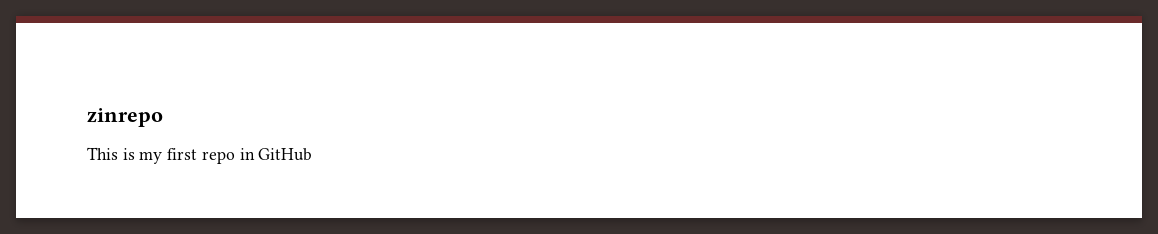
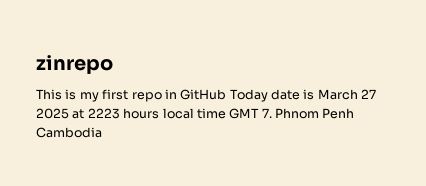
(313, 154) none -> [229,89,377,102] [36,108,355,119] [36,127,102,138] Today date is March 27 2025 at 2223 hours local time GMT 7. Phnom Penh Cambodia

